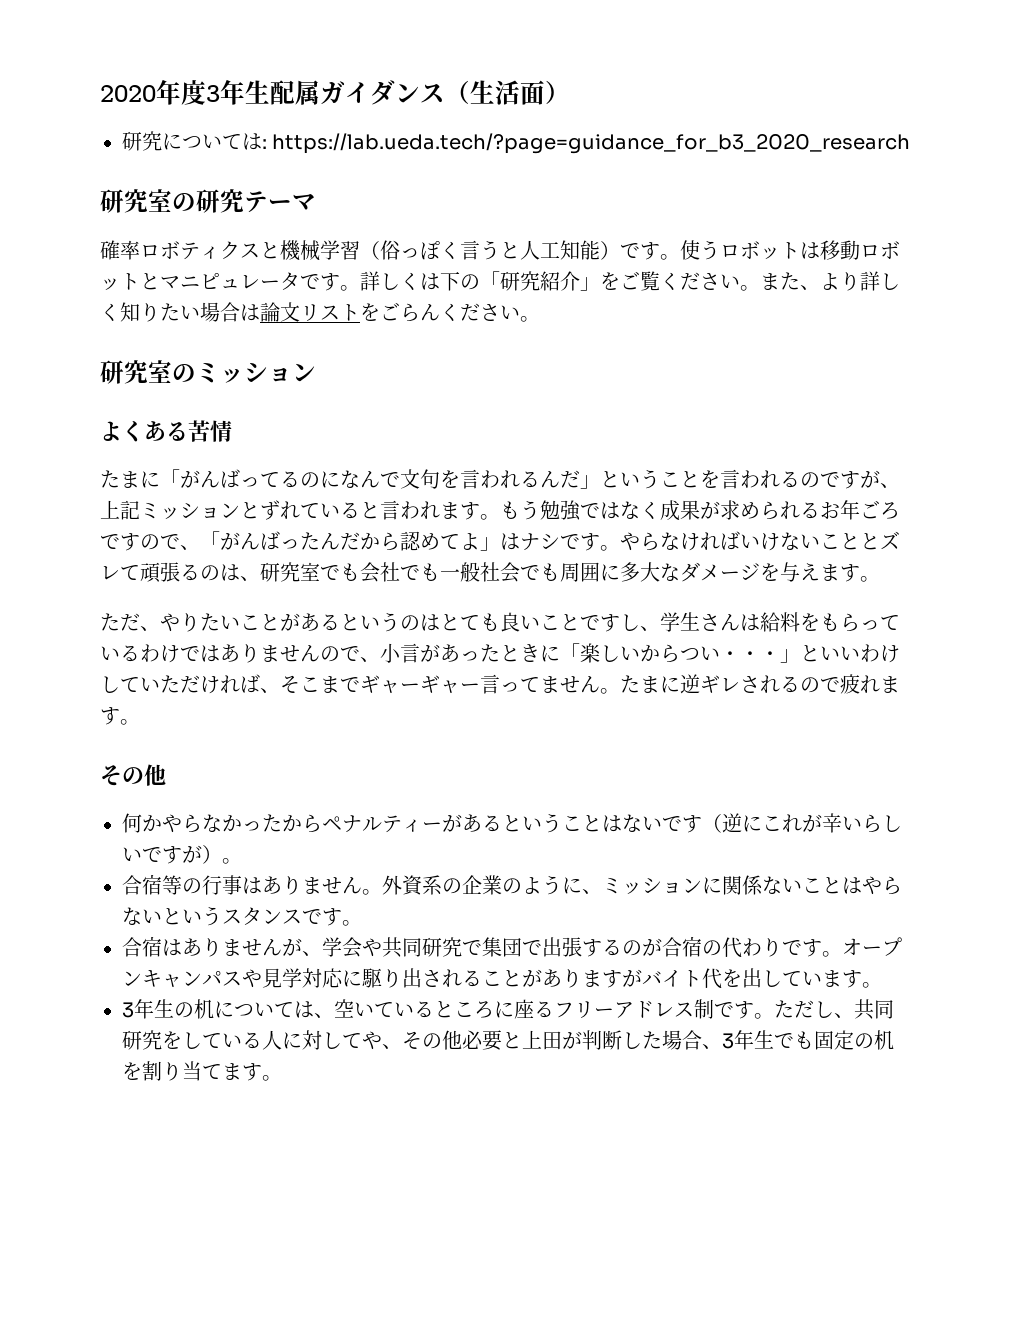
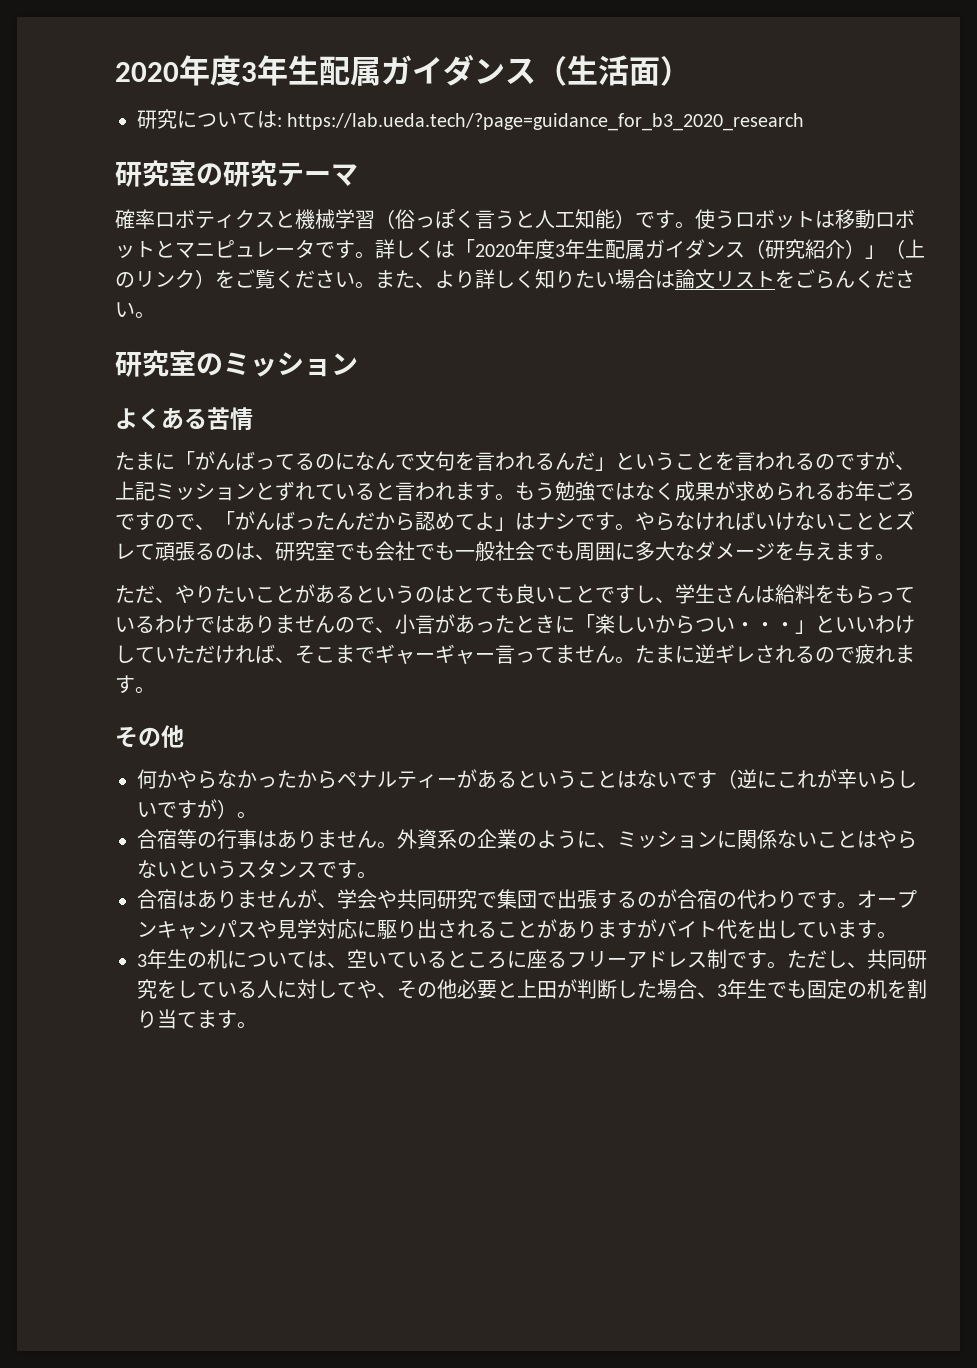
[440,271,600,291] 下の「研究紹介」 -> [455,239,925,260] [115,269,215,289] 「2020年度3年生配属ガイダンス（研究紹介）」（上のリンク）

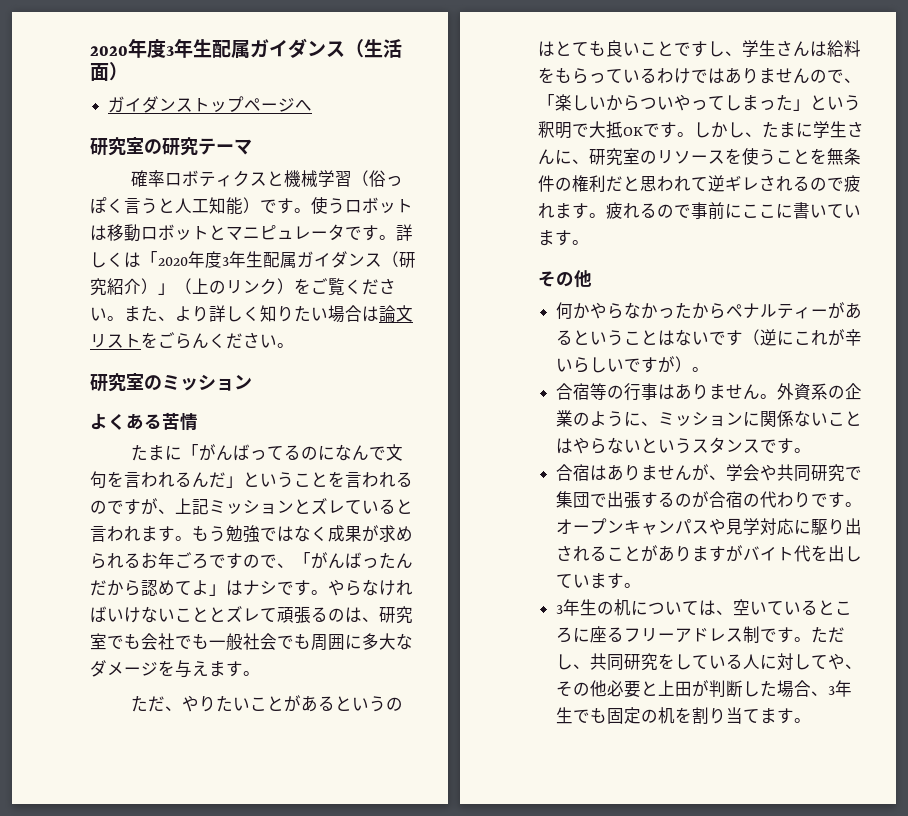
[137,109,805,131] 研究については: https://lab.ueda.tech/?page=guidance_for_b3_2020_research -> [108,96,313,113] ガイダンストップページへ
[275,481,315,501] ずれ -> [311,498,345,515] ズレ
[395,614,915,634] [115,644,695,664] 小言があったときに「楽しいからつい・・・」といいわけしていただければ、そこまでギャーギャー言ってません。たまに -> [538,94,861,111] [538,121,864,139] [538,148,861,166] [538,175,708,192] 「楽しいからついやってしまった」という釈明で大抵OKです。しかし、たまに学生さんに、研究室のリソースを使うことを無条件の権利だと思われて
(155, 690) none -> [606,202,861,220] [538,230,589,246] 疲れるので事前にここに書いています。

